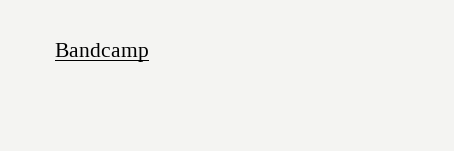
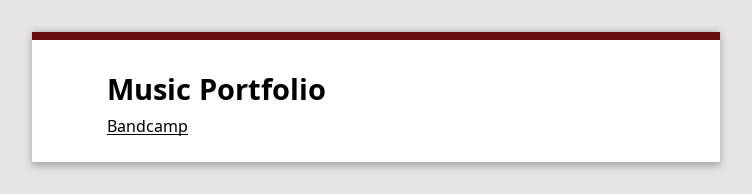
(55, 52) none -> [107,78,326,100] Music Portfolio //

